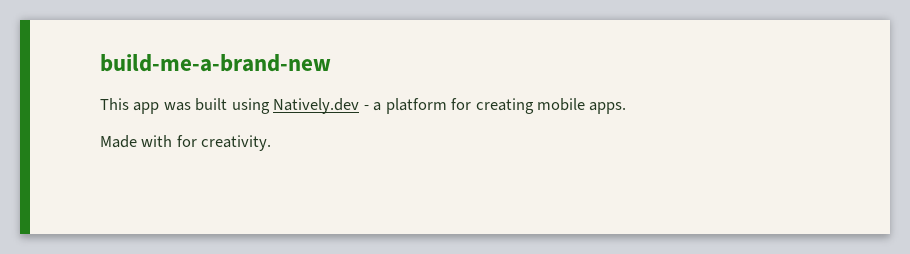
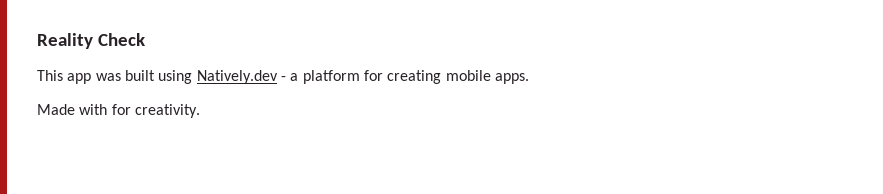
[100,54,331,72] build-me-a-brand-new -> [37,33,145,49] Reality Check

